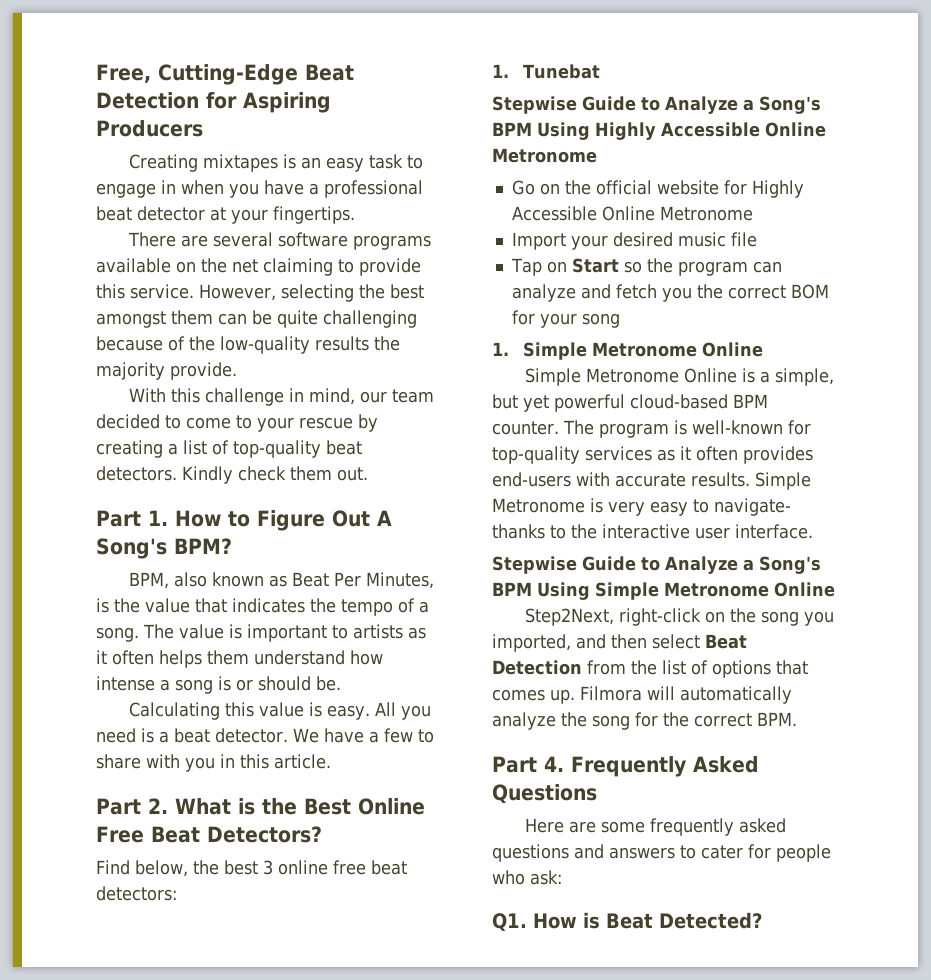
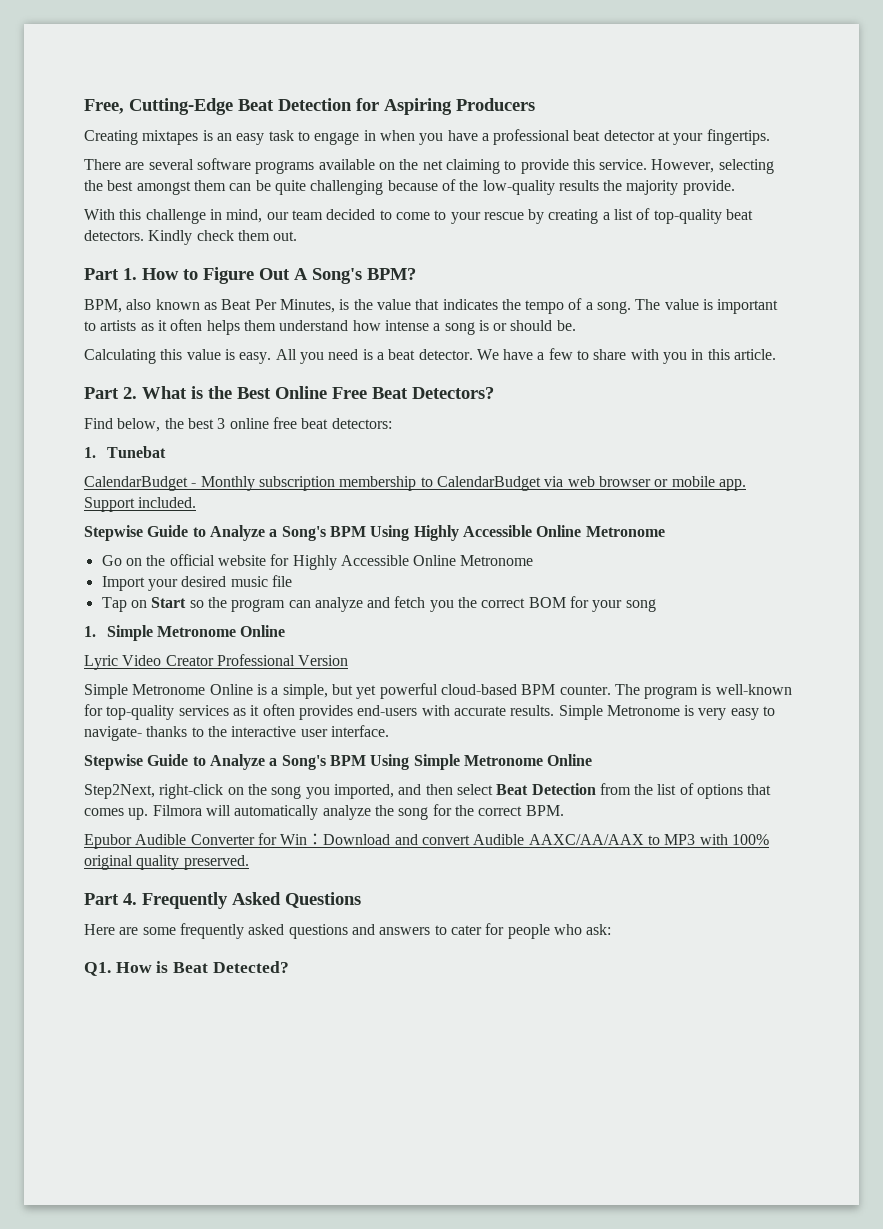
(601, 71) none -> [84,476,746,491] [84,497,197,512] // CalendarBudget - Monthly subscription membership to CalendarBudget via web browser or mobile app. Support included.
(764, 349) none -> [84,654,349,670] // Lyric Video Creator Professional Version
(797, 719) none -> [84,833,769,849] [84,855,249,870] // Epubor Audible Converter for Win：Download and convert Audible AAXC/AA/AAX to MP3 with 100% original quality preserved.

